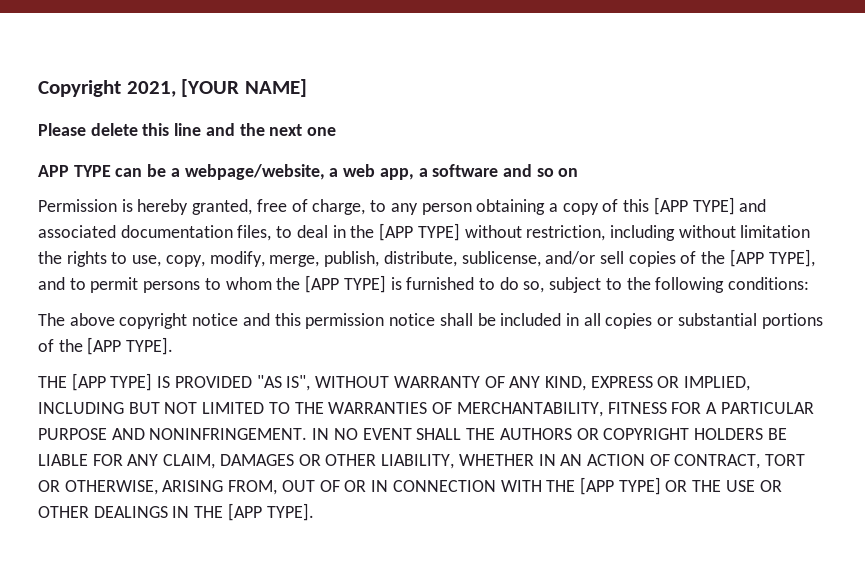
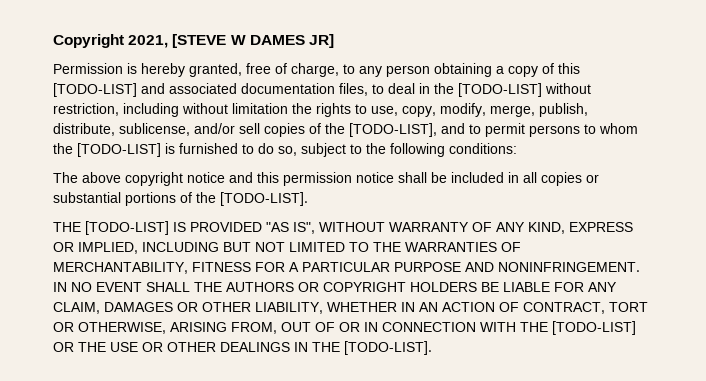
[181,79,307,97] [38,123,337,136] [38,164,579,180] [YOUR NAME] // Please delete this line and the next one // APP TYPE can be a webpage/website, a web app, a software and so on -> [172,34,334,48] [STEVE W DAMES JR]
[653,197,735,215] [APP TYPE] -> [53,83,137,97] [TODO-LIST]
[379,223,460,241] [APP TYPE] -> [458,83,542,97] [TODO-LIST]
[729,249,815,267] [APP TYPE], -> [349,123,437,137] [TODO-LIST],
[305,275,386,293] [APP TYPE] -> [77,143,161,157] [TODO-LIST]
[87,337,174,355] [38,373,153,391] [APP TYPE]. // THE [APP TYPE] -> [220,192,308,206] [53,221,169,235] [TODO-LIST]. // THE [TODO-LIST]
[579,477,661,495] [APP TYPE] -> [552,321,636,335] [TODO-LIST]
[227,503,314,521] [APP TYPE]. -> [344,341,432,355] [TODO-LIST].

